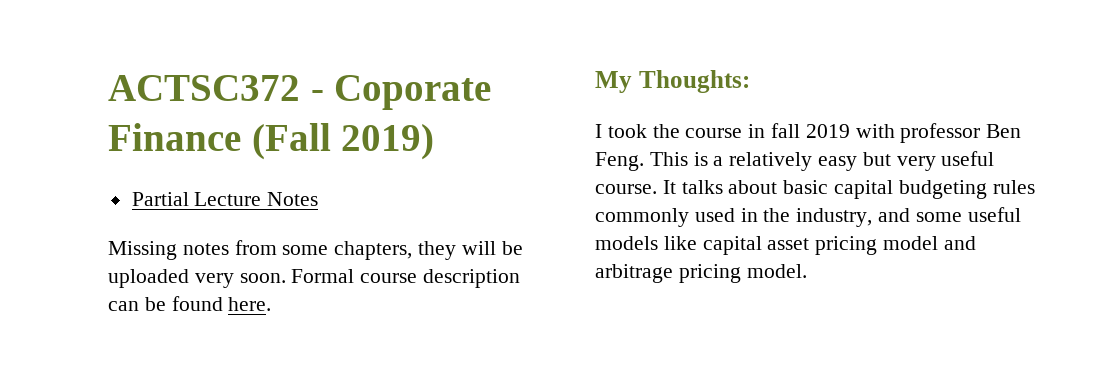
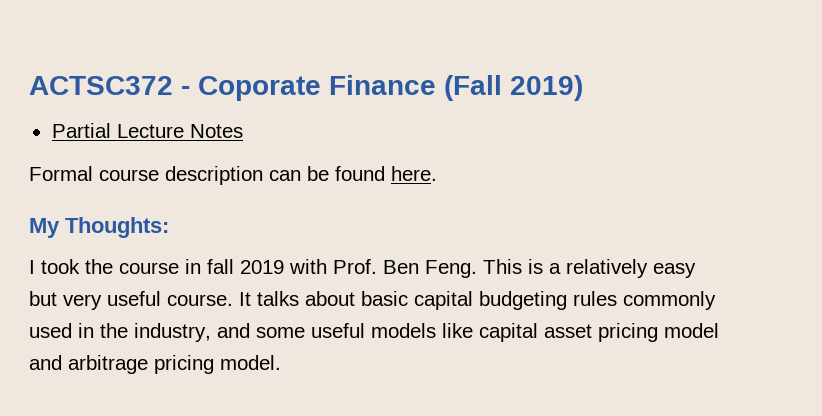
[108,240,523,260] [108,269,286,288] Missing notes from some chapters, they will be uploaded very soon. -> (243, 131) none
[900,123,981,143] professor -> [333,259,377,274] Prof.

